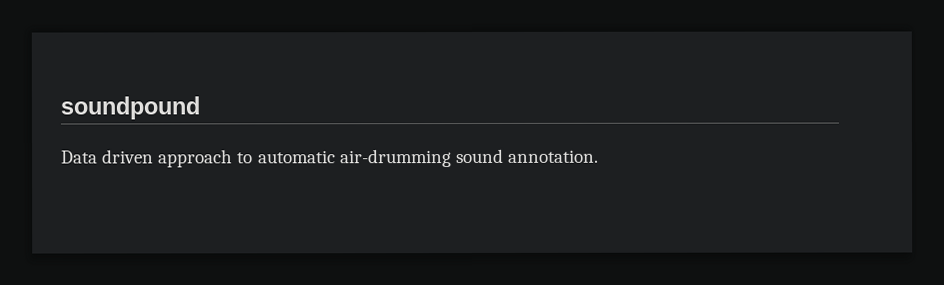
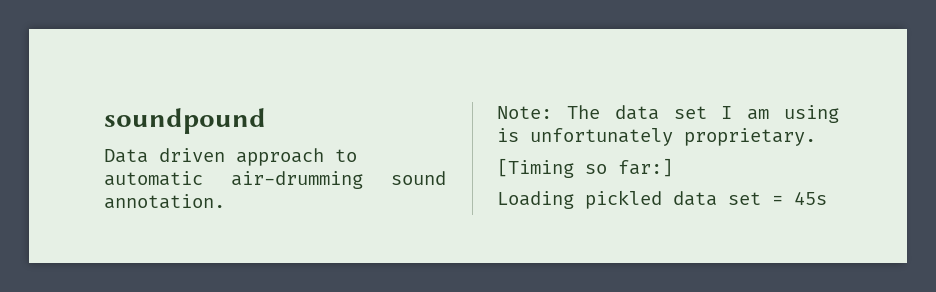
(599, 156) none -> [497,105,839,123] [497,128,816,146] [497,158,673,178] [497,190,827,209] // Note: The data set I am using is unfortunately proprietary. // [Timing so far:] // Loading pickled data set = 45s

